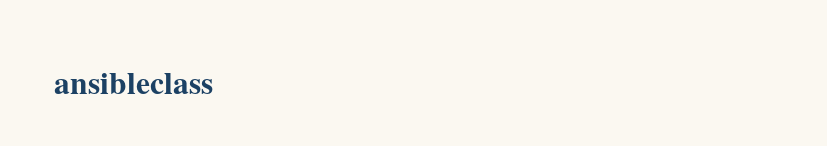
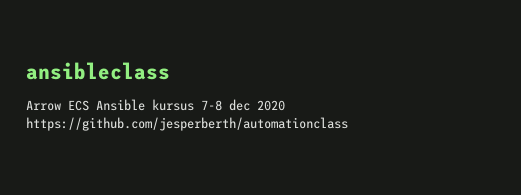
(213, 83) none -> [26,99,285,111] [26,117,348,131] // Arrow ECS Ansible kursus 7-8 dec 2020 https://github.com/jesperberth/automationclass

